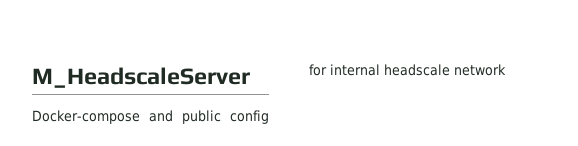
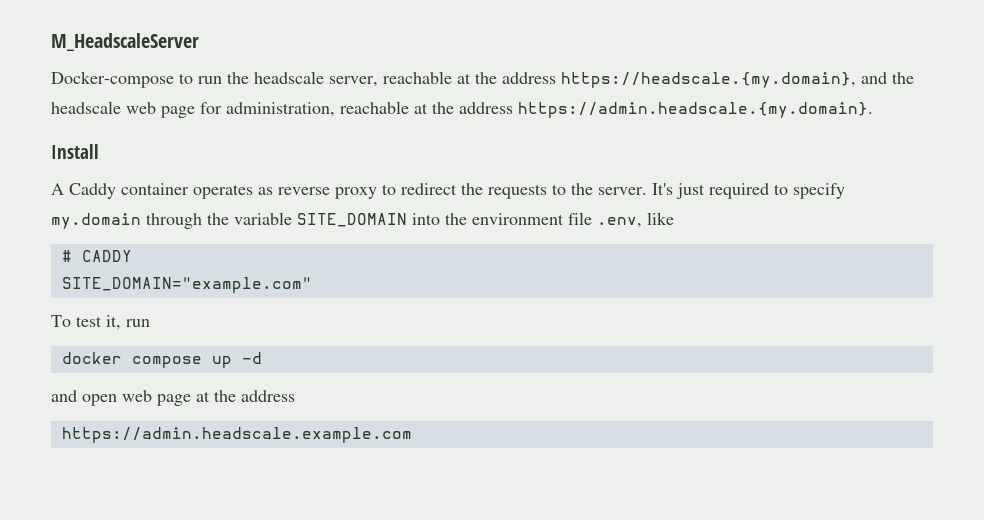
[149,110,269,124] [309,64,506,76] and public config for internal headscale network -> [179,71,914,88] [51,101,873,118] [51,144,99,159] [51,183,845,199] [51,212,674,229] [61,250,132,262] [61,277,312,293] [51,315,150,330] [61,352,262,368] [51,390,295,406] [61,427,412,443] to run the headscale server, reachable at the address https://headscale.{my.domain}, and the headscale web page for administration, reachable at the address https://admin.headscale.{my.domain}. // Install // A Caddy container operates as reverse proxy to redirect the requests to the server. It's just required to specify my.domain through the variable SITE_DOMAIN into the environment file .env, like // # CADDY // SITE_DOMAIN="example.com" // To test it, run // docker compose up -d // and open web page at the address // https://admin.headscale.example.com

